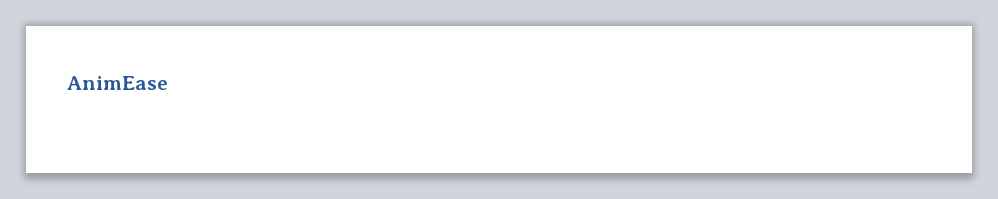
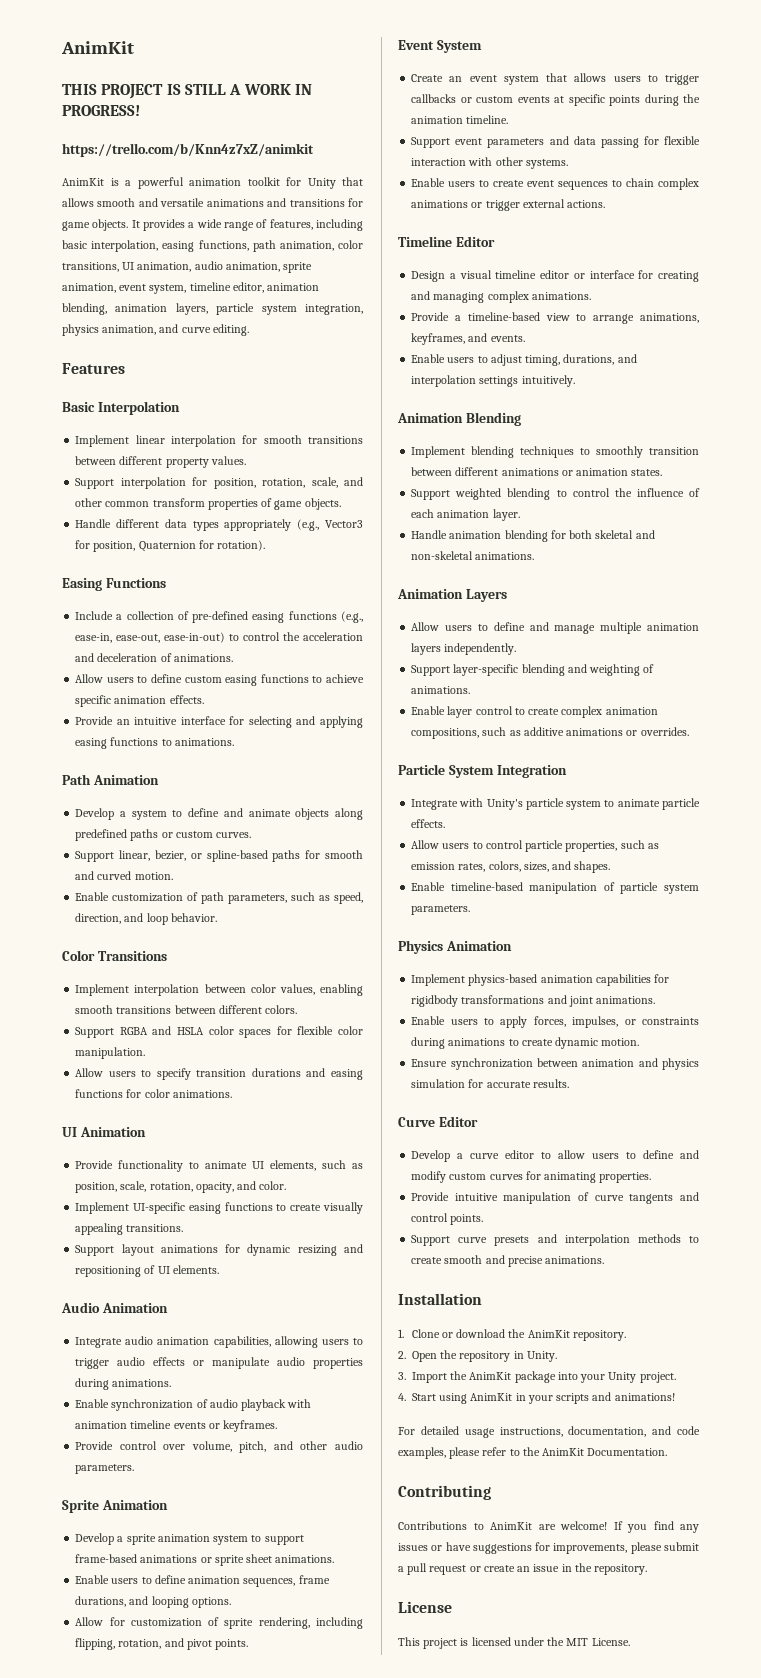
[67,76,168,90] AnimEase -> [61,41,134,54] [62,84,312,99] [62,105,140,116] [62,143,314,157] [62,177,363,189] [62,198,363,207] [62,219,363,231] [62,240,363,252] [62,261,313,273] [62,282,320,294] [62,303,363,315] [62,324,249,336] [62,363,125,374] [62,401,180,415] [75,435,364,447] [75,456,246,468] [75,477,363,489] [75,498,341,510] [75,519,364,531] [75,540,266,552] [62,578,166,591] [75,611,363,623] [75,632,363,643] [75,653,233,662] [75,674,364,686] [75,695,204,707] [75,716,363,728] [75,737,234,749] [62,774,159,785] [75,808,363,820] [75,829,252,841] [75,850,363,862] [75,871,173,880] [75,892,363,904] [75,913,217,925] [62,950,167,961] [75,984,363,996] [75,1005,298,1014] [75,1026,363,1038] [75,1047,146,1059] [75,1068,363,1080] [75,1089,232,1098] [62,1127,146,1137] [75,1160,363,1172] [75,1181,287,1193] [75,1202,364,1214] [75,1223,184,1235] [75,1244,364,1256] [75,1265,219,1277] [61,1302,168,1313] [75,1336,363,1348] [75,1357,363,1369] [75,1378,172,1390] [75,1399,312,1411] [75,1420,278,1432] [75,1441,363,1453] [75,1464,135,1474] [62,1500,168,1513] [75,1533,304,1545] [75,1554,335,1566] [75,1575,330,1587] [75,1596,231,1608] [75,1617,364,1629] [75,1638,249,1650] [398,40,482,53] [411,73,699,85] [411,94,700,106] [411,115,509,124] [411,136,700,148] [411,157,568,169] [411,178,699,190] [411,199,606,211] [398,236,495,247] [411,270,699,282] [411,291,591,303] [411,312,699,324] [411,333,525,345] [411,354,637,366] [411,375,575,387] [397,412,521,426] [411,446,699,458] [411,467,663,476] [411,488,700,500] [411,509,520,521] [411,530,655,542] [411,551,535,560] [397,589,507,602] [411,622,699,634] [411,643,517,655] [411,664,655,676] [411,686,471,694] [411,706,658,718] [411,727,689,739] [398,764,567,778] [411,798,700,810] [411,819,446,828] [411,840,659,852] [411,861,611,873] [411,882,699,894] [411,905,471,915] [398,940,512,954] [411,974,670,986] [411,995,656,1007] [411,1016,699,1028] [411,1037,640,1049] [411,1058,699,1070] [411,1079,569,1088] [398,1116,478,1127] [411,1150,699,1162] [411,1171,652,1183] [411,1192,699,1204] [411,1213,484,1225] [411,1234,699,1246] [411,1255,605,1267] [398,1293,482,1305] [398,1329,626,1341] [398,1350,557,1362] [398,1371,676,1383] [398,1392,675,1404] [398,1426,700,1438] [398,1447,668,1459] [398,1485,491,1500] [398,1521,699,1533] [398,1542,699,1554] [398,1563,648,1575] [398,1601,452,1613] [398,1637,630,1649] AnimKit // THIS PROJECT IS STILL A WORK IN PROGRESS! // https://trello.com/b/Knn4z7xZ/animkit // AnimKit is a powerful animation toolkit for Unity that allows smooth and versatile animations and transitions for game objects. It provides a wide range of features, including basic interpolation, easing functions, path animation, color transitions, UI animation, audio animation, sprite animation, event system, timeline editor, animation blending, animation layers, particle system integration, physics animation, and curve editing. // Features // Basic Interpolation // Implement linear interpolation for smooth transitions between different property values. // Support interpolation for position, rotation, scale, and other common transform properties of game objects. // Handle different data types appropriately (e.g., Vector3 for position, Quaternion for rotation). // Easing Functions // Include a collection of pre-defined easing functions (e.g., ease-in, ease-out, ease-in-out) to control the acceleration and deceleration of animations. // Allow users to define custom easing functions to achieve specific animation effects. // Provide an intuitive interface for selecting and applying easing functions to animations. // Path Animation // Develop a system to define and animate objects along predefined paths or custom curves. // Support linear, bezier, or spline-based paths for smooth and curved motion. // Enable customization of path parameters, such as speed, direction, and loop behavior. // Color Transitions // Implement interpolation between color values, enabling smooth transitions between different colors. // Support RGBA and HSLA color spaces for flexible color manipulation. // Allow users to specify transition durations and easing functions for color animations. // UI Animation // Provide functionality to animate UI elements, such as position, scale, rotation, opacity, and color. // Implement UI-specific easing functions to create visually appealing transitions. // Support layout animations for dynamic resizing and repositioning of UI elements. // Audio Animation // Integrate audio animation capabilities, allowing users to trigger audio effects or manipulate audio properties during animations. // Enable synchronization of audio playback with animation timeline events or keyframes. // Provide control over volume, pitch, and other audio parameters. // Sprite Animation // Develop a sprite animation system to support frame-based animations or sprite sheet animations. // Enable users to define animation sequences, frame durations, and looping options. // Allow for customization of sprite rendering, including flipping, rotation, and pivot points. // Event System // Create an event system that allows users to trigger callbacks or custom events at specific points during the animation timeline. // Support event parameters and data passing for flexible interaction with other systems. // Enable users to create event sequences to chain complex animations or trigger external actions. // Timeline Editor // Design a visual timeline editor or interface for creating and managing complex animations. // Provide a timeline-based view to arrange animations, keyframes, and events. // Enable users to adjust timing, durations, and interpolation settings intuitively. // Animation Blending // Implement blending techniques to smoothly transition between different animations or animation states. // Support weighted blending to control the influence of each animation layer. // Handle animation blending for both skeletal and non-skeletal animations. // Animation Layers // Allow users to define and manage multiple animation layers independently. // Support layer-specific blending and weighting of animations. // Enable layer control to create complex animation compositions, such as additive animations or overrides. // Particle System Integration // Integrate with Unity's particle system to animate particle effects. // Allow users to control particle properties, such as emission rates, colors, sizes, and shapes. // Enable timeline-based manipulation of particle system parameters. // Physics Animation // Implement physics-based animation capabilities for rigidbody transformations and joint animations. // Enable users to apply forces, impulses, or constraints during animations to create dynamic motion. // Ensure synchronization between animation and physics simulation for accurate results. // Curve Editor // Develop a curve editor to allow users to define and modify custom curves for animating properties. // Provide intuitive manipulation of curve tangents and control points. // Support curve presets and interpolation methods to create smooth and precise animations. // Installation // 1. Clone or download the AnimKit repository. // 2. Open the repository in Unity. // 3. Import the AnimKit package into your Unity project. // 4. Start using AnimKit in your scripts and animations! // For detailed usage instructions, documentation, and code examples, please refer to the AnimKit Documentation. // Contributing // Contributions to AnimKit are welcome! If you find any issues or have suggestions for improvements, please submit a pull request or create an issue in the repository. // License // This project is licensed under the MIT License.

